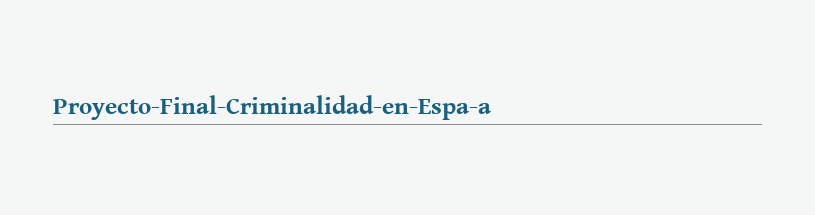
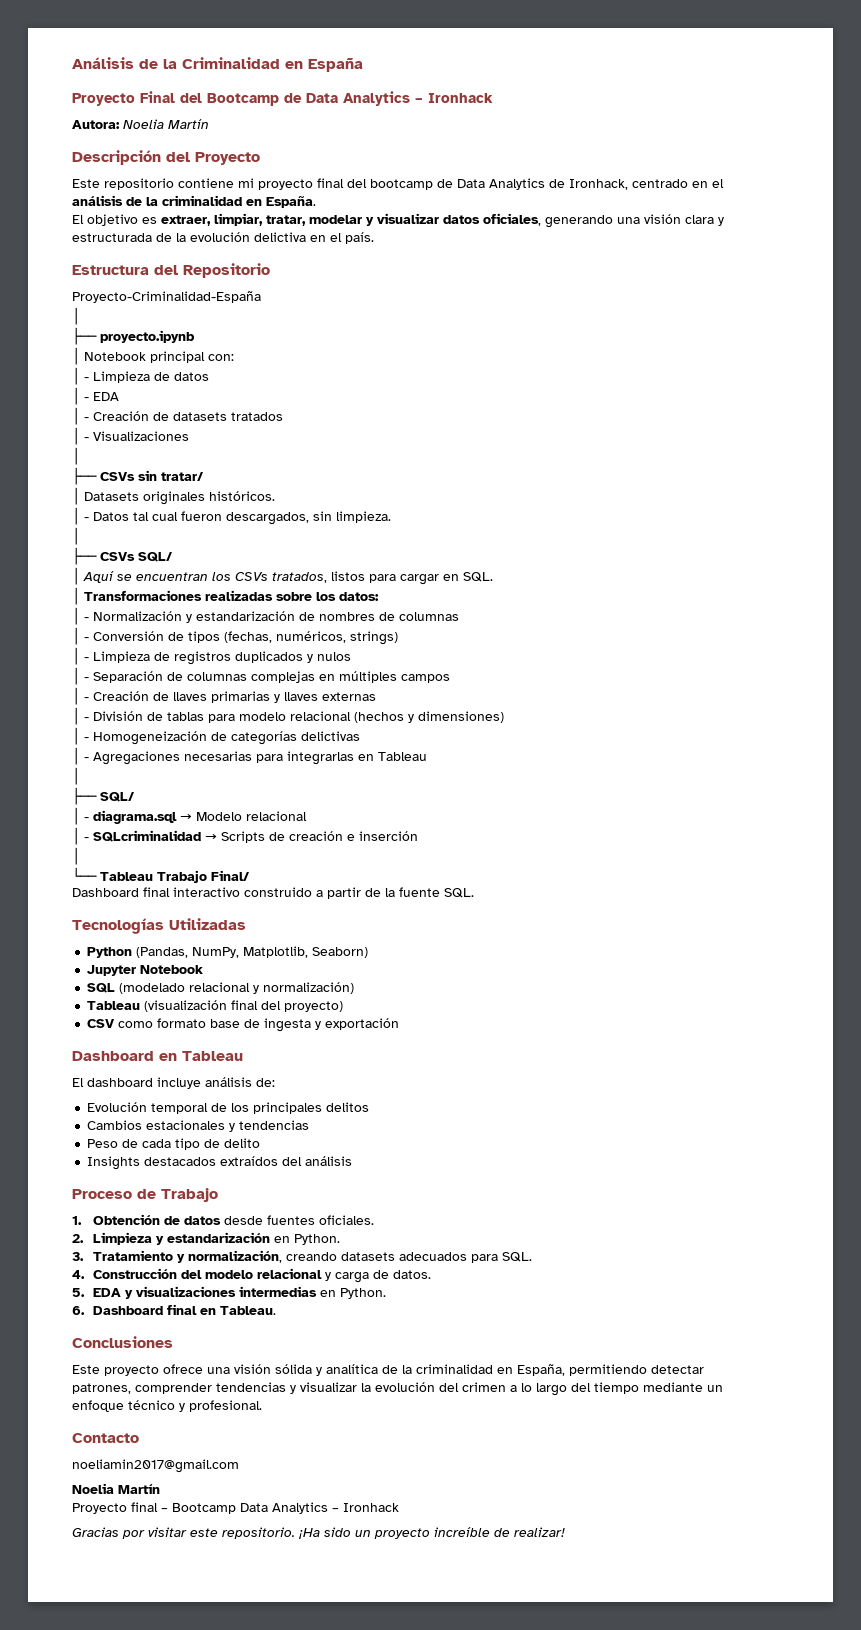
[53,95,491,120] Proyecto-Final-Criminalidad-en-Espa-a -> [72,57,363,72] [72,91,493,106] [72,119,209,129] [72,150,260,165] [72,178,724,190] [72,195,316,208] [72,213,724,228] [72,232,374,244] [72,263,270,278] [72,291,261,303] [72,307,80,325] [72,327,195,345] [72,347,234,365] [72,367,209,385] [72,387,119,405] [72,407,283,425] [72,427,189,445] [72,447,80,465] [72,467,203,485] [72,487,275,505] [72,507,391,525] [72,527,80,545] [72,547,172,565] [72,567,493,585] [72,587,379,605] [72,607,459,625] [72,627,398,645] [72,647,351,665] [72,667,450,685] [72,687,376,705] [72,707,504,725] [72,727,360,745] [72,747,427,765] [72,767,80,785] [72,787,134,805] [72,807,307,825] [72,827,418,845] [72,847,80,865] [72,867,249,883] [72,887,474,899] [72,918,246,934] [87,946,369,958] [87,965,204,976] [87,982,355,994] [87,1000,344,1012] [87,1018,400,1032] [72,1051,243,1061] [72,1077,275,1089] [87,1102,370,1114] [87,1120,310,1132] [87,1138,261,1150] [87,1156,353,1170] [72,1188,218,1202] [72,1214,375,1225] [72,1232,341,1245] [72,1250,533,1263] [72,1268,432,1283] [72,1286,387,1299] [72,1304,277,1315] [72,1336,173,1348] [72,1364,704,1376] [72,1382,723,1396] [72,1400,262,1412] [72,1433,139,1443] [72,1459,239,1473] [72,1483,160,1494] [72,1502,399,1514] [72,1527,565,1539] Análisis de la Criminalidad en España // Proyecto Final del Bootcamp de Data Analytics – Ironhack // Autora: Noelia Martín // Descripción del Proyecto // Este repositorio contiene mi proyecto final del bootcamp de Data Analytics de Ironhack, centrado en el análisis de la criminalidad en España. // El objetivo es extraer, limpiar, tratar, modelar y visualizar datos oficiales, generando una visión clara y estructurada de la evolución delictiva en el país. // Estructura del Repositorio // Proyecto-Criminalidad-España // │ // ├── proyecto.ipynb // │ Notebook principal con: // │ - Limpieza de datos // │ - EDA // │ - Creación de datasets tratados // │ - Visualizaciones // │ // ├── CSVs sin tratar/ // │ Datasets originales históricos. // │ - Datos tal cual fueron descargados, sin limpieza. // │ // ├── CSVs SQL/ // │ Aquí se encuentran los CSVs tratados, listos para cargar en SQL. // │ Transformaciones realizadas sobre los datos: // │ - Normalización y estandarización de nombres de columnas // │ - Conversión de tipos (fechas, numéricos, strings) // │ - Limpieza de registros duplicados y nulos // │ - Separación de columnas complejas en múltiples campos // │ - Creación de llaves primarias y llaves externas // │ - División de tablas para modelo relacional (hechos y dimensiones) // │ - Homogeneización de categorías delictivas // │ - Agregaciones necesarias para integrarlas en Tableau // │ // ├── SQL/ // │ - diagrama.sql → Modelo relacional // │ - SQLcriminalidad → Scripts de creación e inserción // │ // └── Tableau Trabajo Final/ // Dashboard final interactivo construido a partir de la fuente SQL. // Tecnologías Utilizadas // Python (Pandas, NumPy, Matplotlib, Seaborn) // Jupyter Notebook // SQL (modelado relacional y normalización) // Tableau (visualización final del proyecto) // CSV como formato base de ingesta y exportación // Dashboard en Tableau // El dashboard incluye análisis de: // Evolución temporal de los principales delitos // Cambios estacionales y tendencias // Peso de cada tipo de delito // Insights destacados extraídos del análisis // Proceso de Trabajo // 1. Obtención de datos desde fuentes oficiales. // 2. Limpieza y estandarización en Python. // 3. Tratamiento y normalización, creando datasets adecuados para SQL. // 4. Construcción del modelo relacional y carga de datos. // 5. EDA y visualizaciones intermedias en Python. // 6. Dashboard final en Tableau. // Conclusiones // Este proyecto ofrece una visión sólida y analítica de la criminalidad en España, permitiendo detectar patrones, comprender tendencias y visualizar la evolución del crimen a lo largo del tiempo mediante un enfoque técnico y profesional. // Contacto // noeliamin2017@gmail.com // Noelia Martín // Proyecto final – Bootcamp Data Analytics – Ironhack // Gracias por visitar este repositorio. ¡Ha sido un proyecto increíble de realizar!

